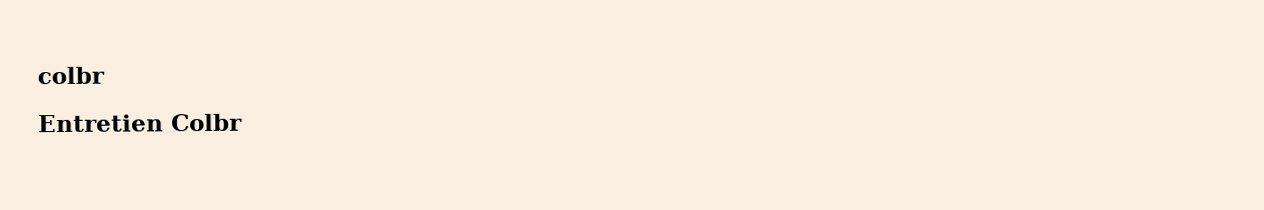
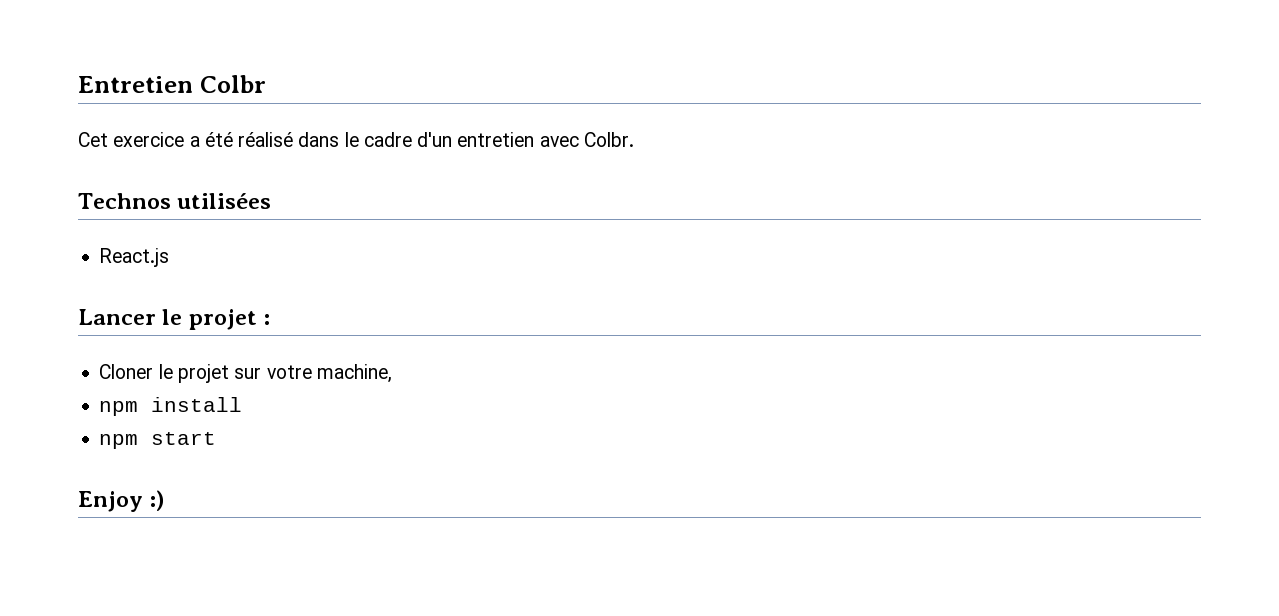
[37,66,105,85] colbr // -> (78, 84) none
(243, 122) none -> [78,132,634,147] [78,193,272,209] [99,248,170,267] [78,309,271,330] [99,364,392,383] [99,397,243,416] [99,432,217,449] [78,490,165,512] // Cet exercice a été réalisé dans le cadre d'un entretien avec Colbr. // Technos utilisées // React.js // Lancer le projet : // Cloner le projet sur votre machine, // npm install // npm start // Enjoy :)

